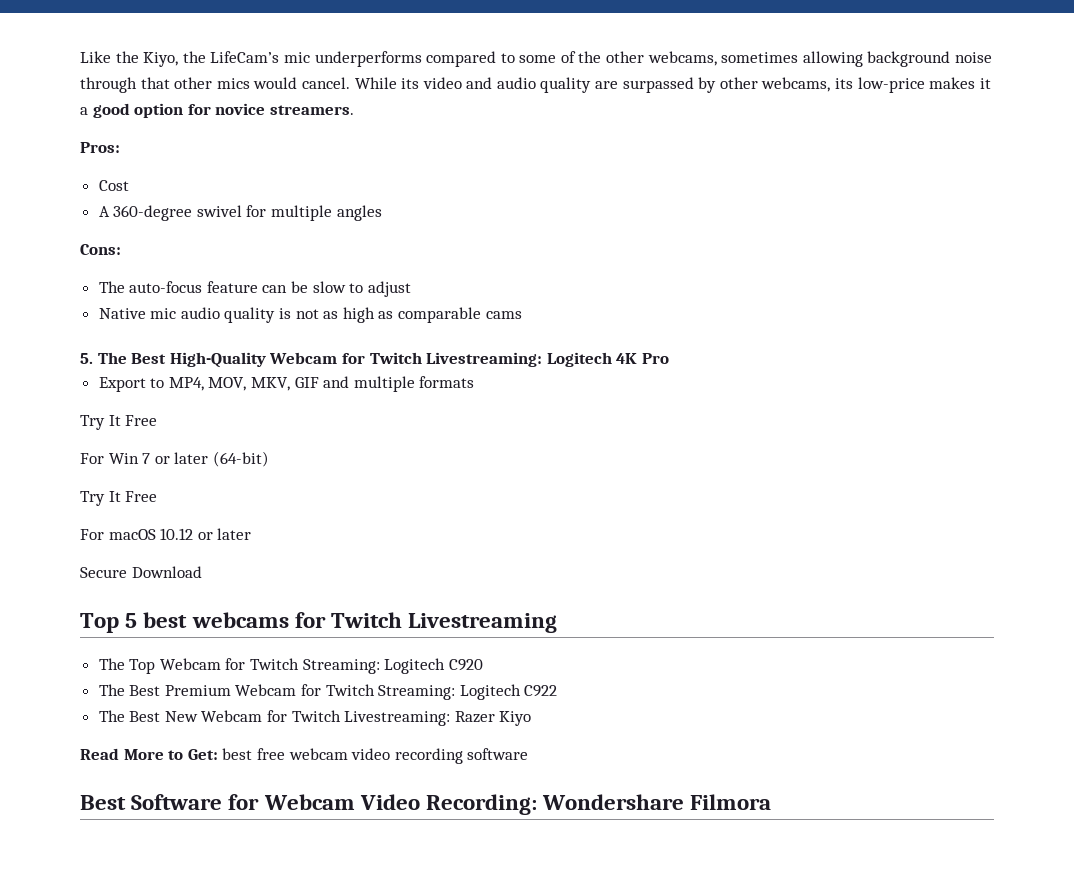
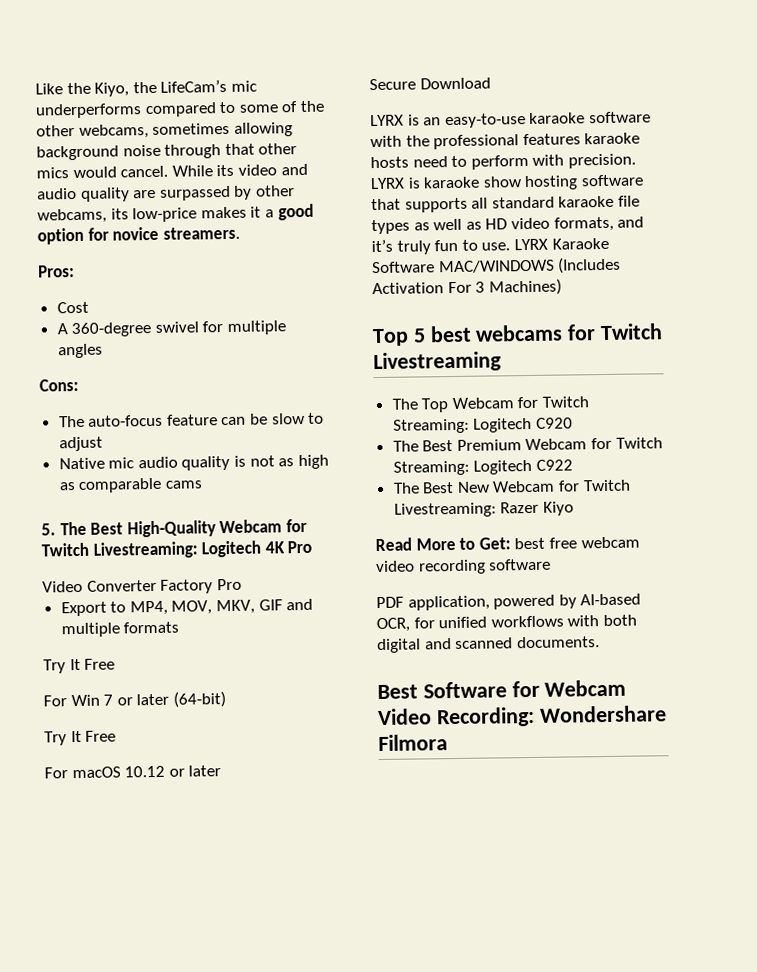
(669, 358) none -> [42,578,242,594] // Video Converter Factory Pro
(202, 572) none -> [370,111,651,129] [370,132,641,150] [370,153,636,170] [370,174,644,191] [371,195,640,213] [371,216,645,235] [371,237,609,255] [372,256,622,274] [372,278,562,296] // LYRX is an easy-to-use karaoke software with the professional features karaoke hosts need to perform with precision. LYRX is karaoke show hosting software that supports all standard karaoke file types as well as HD video formats, and it’s truly fun to use. LYRX Karaoke Software MAC/WINDOWS (Includes Activation For 3 Machines)
(529, 754) none -> [376,593,642,611] [376,614,637,633] [377,636,600,654] // PDF application, powered by AI-based OCR, for unified workflows with both digital and scanned documents.

